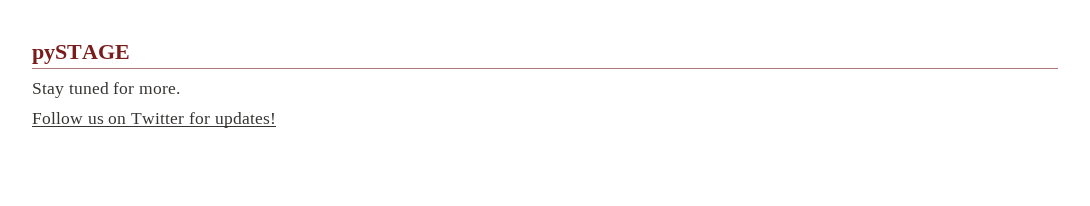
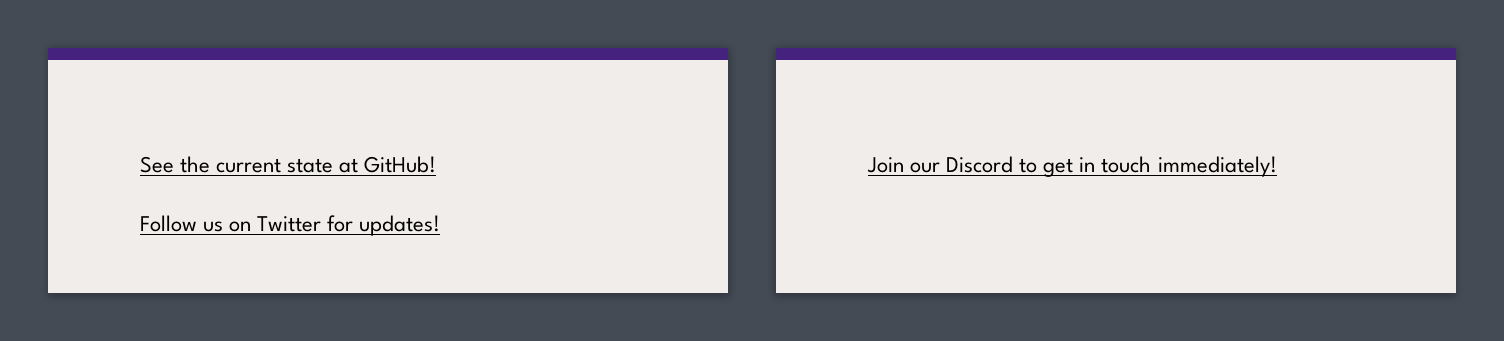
[32,45,130,64] [32,82,181,98] pySTAGE // Stay tuned for more. -> [140,156,437,173] See the current state at GitHub!
(276, 120) none -> [867,156,1277,177] // Join our Discord to get in touch immediately!

